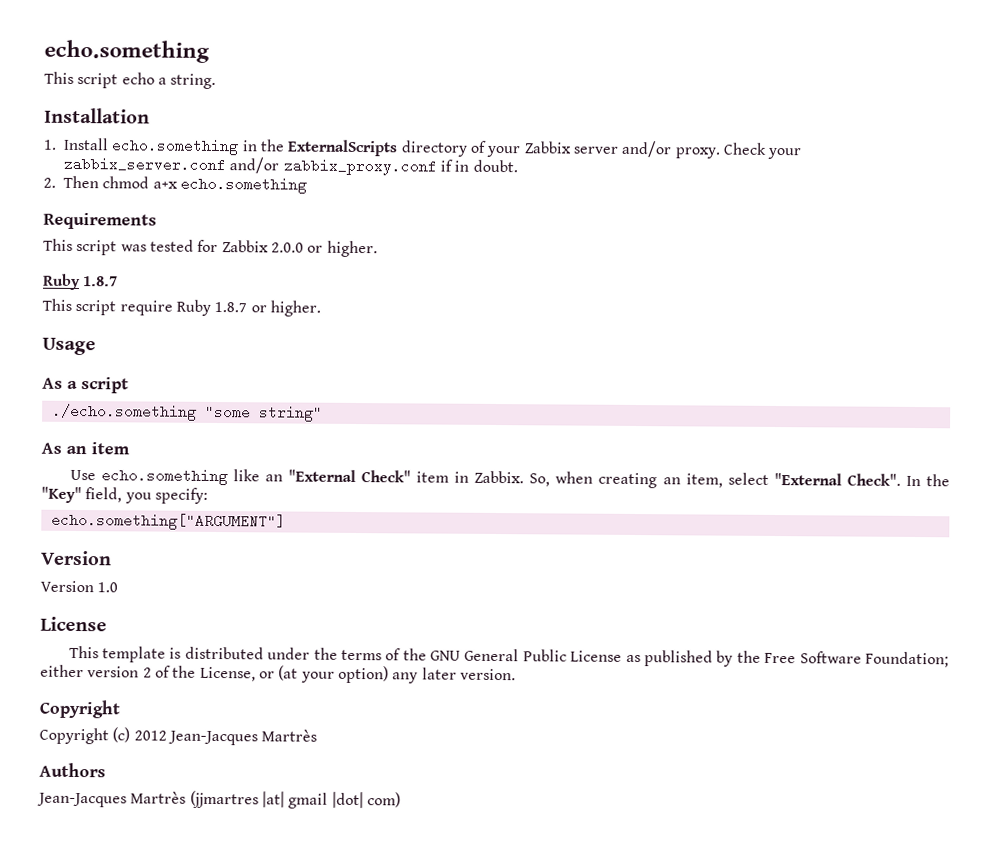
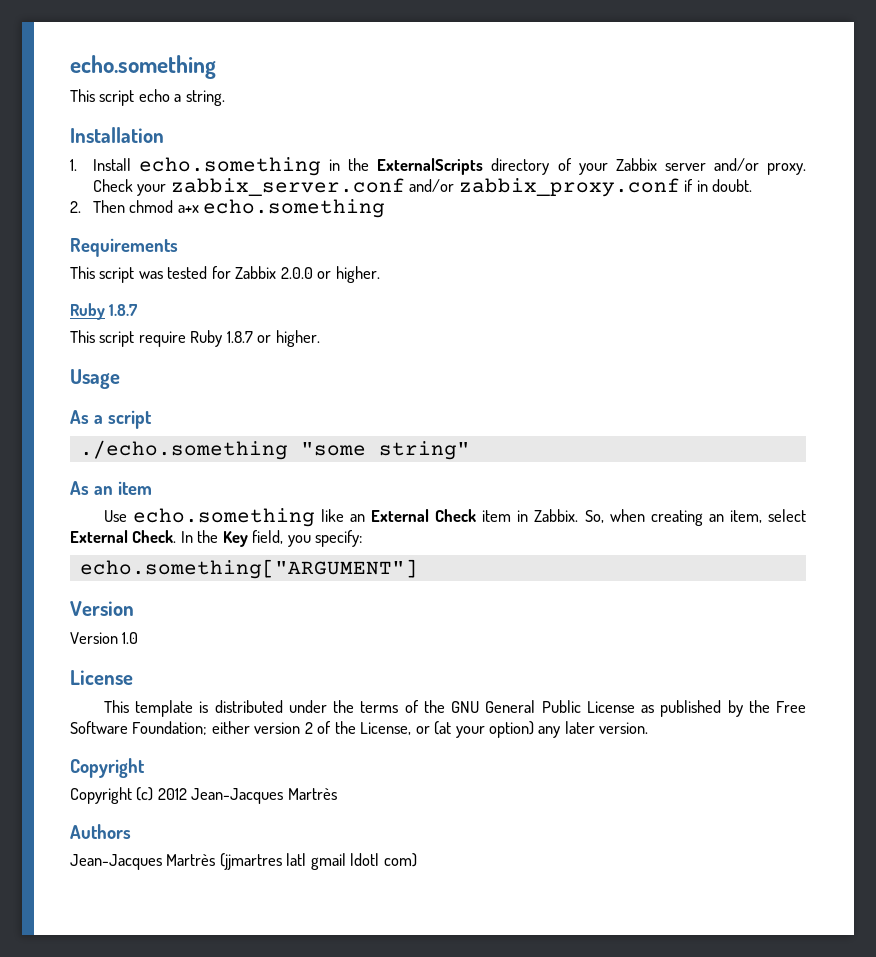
[287,469,411,483] "External Check" -> [371,509,477,522] External Check
[773,472,901,486] "External Check". -> [70,530,177,543] External Check.
[41,486,82,504] "Key" -> [222,531,248,547] Key

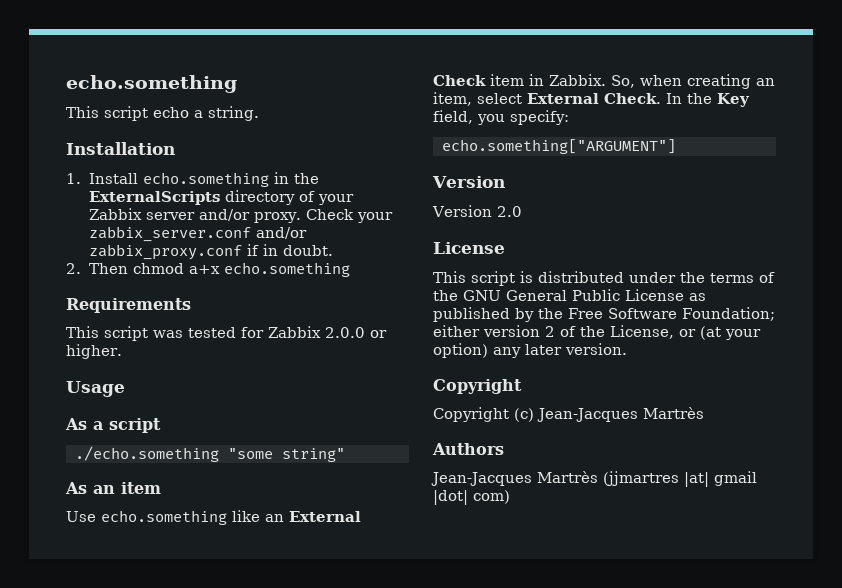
[70,303,139,320] [70,330,320,347] // Ruby 1.8.7 // This script require Ruby 1.8.7 or higher. -> (122, 351) none
[122,632,139,644] 1.0 -> [496,206,522,217] 2.0
[135,700,194,717] template -> [471,271,515,286] script
[157,788,187,800] 2012 -> (534, 415) none

